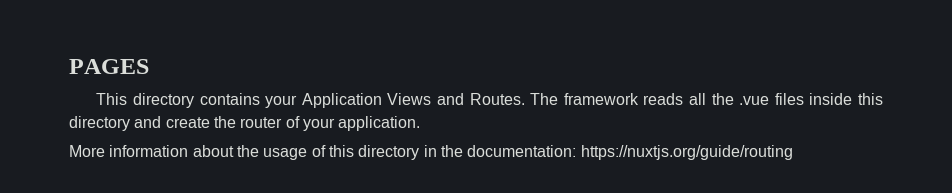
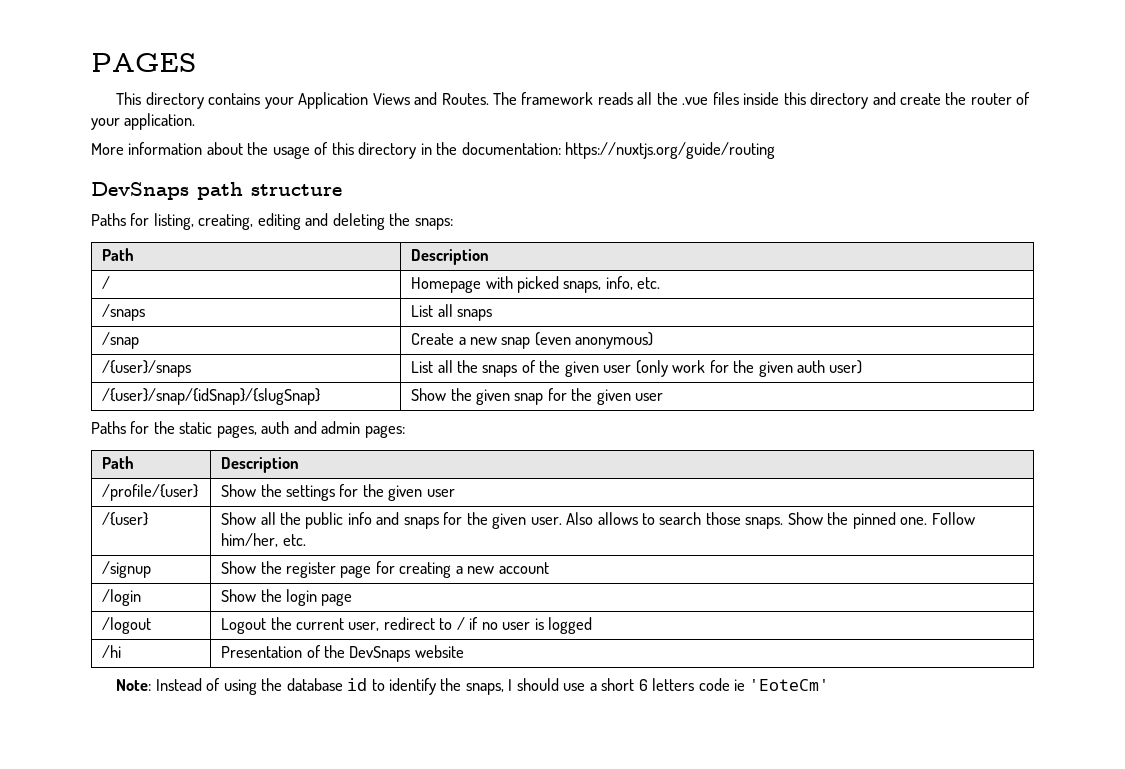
(793, 152) none -> [91,182,342,200] [91,213,453,230] [102,248,135,261] [411,249,490,265] [102,276,111,289] [411,276,661,293] [102,304,146,321] [411,304,493,321] [102,332,140,349] [411,332,654,349] [102,360,192,377] [411,360,863,377] [102,388,321,405] [411,388,664,405] [91,421,405,438] [102,456,135,469] [221,457,300,473] [102,484,199,501] [221,484,455,501] [102,512,149,526] [221,512,975,529] [221,533,306,547] [102,561,152,578] [221,561,549,578] [102,589,142,606] [221,589,353,606] [102,617,152,634] [221,617,593,634] [102,645,122,658] [221,645,464,662] [116,678,830,695] // DevSnaps path structure // Paths for listing, creating, editing and deleting the snaps: // Path | Description // / | Homepage with picked snaps, info, etc. // /snaps | List all snaps // /snap | Create a new snap (even anonymous) // /{user}/snaps | List all the snaps of the given user (only work for the given auth user) // /{user}/snap/{idSnap}/{slugSnap} | Show the given snap for the given user // Paths for the static pages, auth and admin pages: // Path | Description // /profile/{user} | Show the settings for the given user // /{user} | Show all the public info and snaps for the given user. Also allows to search those snaps. Show the pinned one. Follow him/her, etc. // /signup | Show the register page for creating a new account // /login | Show the login page // /logout | Logout the current user, redirect to / if no user is logged // /hi | Presentation of the DevSnaps website // Note: Instead of using the database id to identify the snaps, I should use a short 6 letters code ie 'EoteCm'

